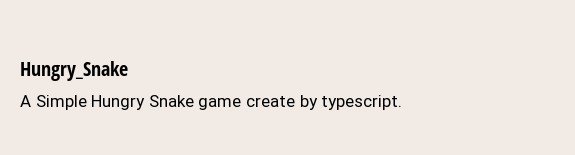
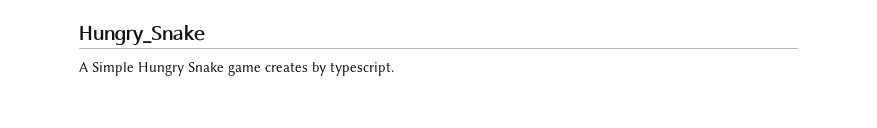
[245,96,295,107] create -> [265,62,308,72] creates

